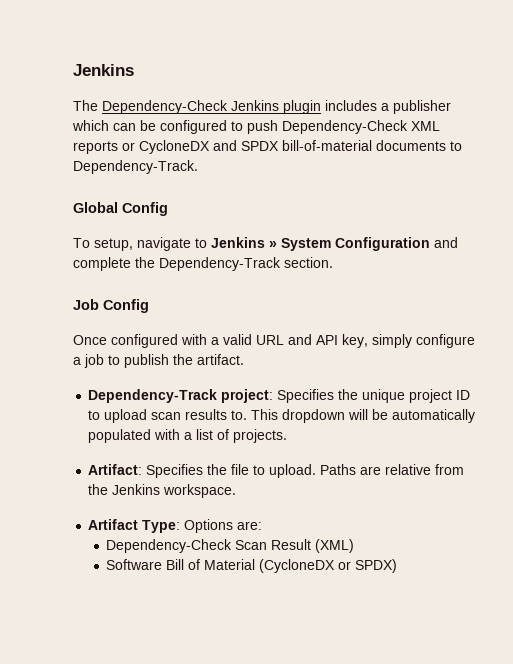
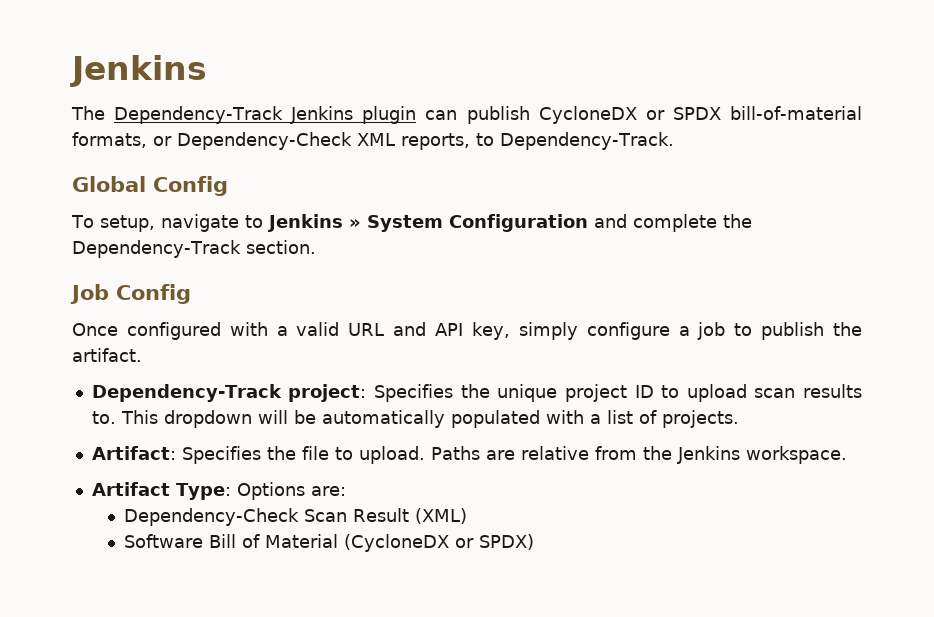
[102,100,228,114] Dependency-Check -> [114,106,284,124] Dependency-Track
[325,100,451,114] [72,120,440,134] [73,140,446,154] includes a publisher which can be configured to push Dependency-Check XML reports or CycloneDX and SPDX bill-of-material documents -> [425,106,863,124] [72,132,470,150] can publish CycloneDX or SPDX bill-of-material formats, or Dependency-Check XML reports,

